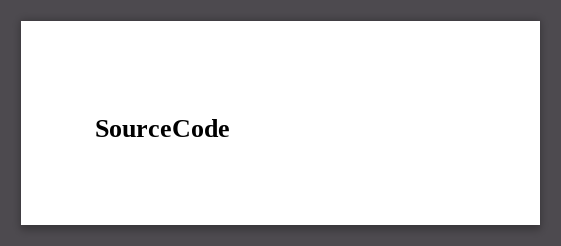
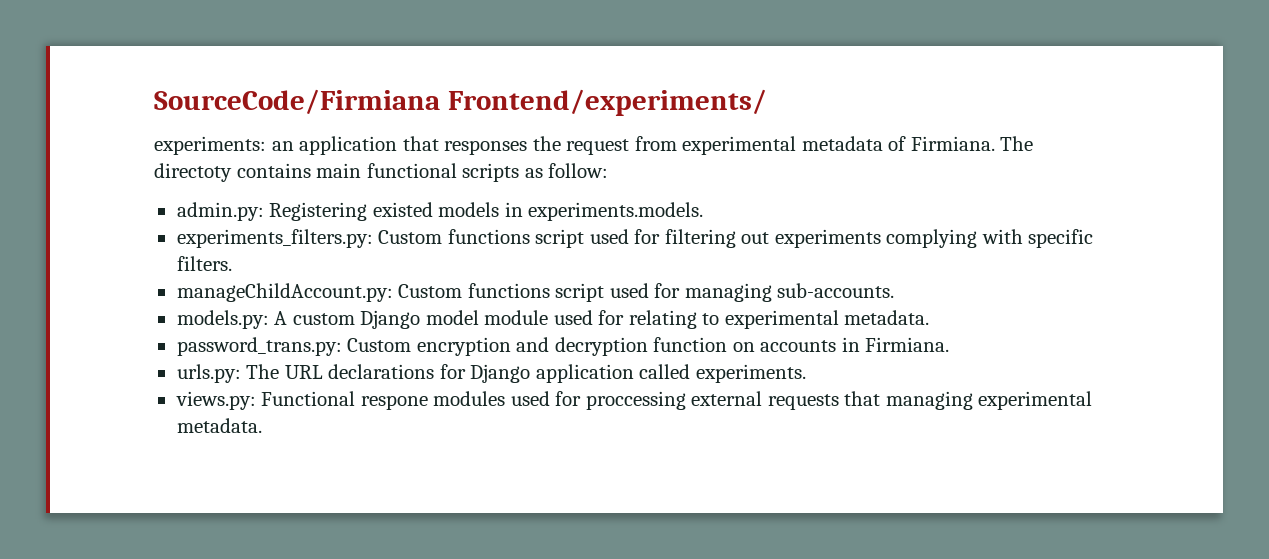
[95,119,230,137] SourceCode -> [154,89,767,116] [154,136,1034,155] [154,163,609,182] [176,202,704,221] [176,229,1094,248] [176,256,232,271] [176,283,895,302] [176,310,930,329] [176,337,950,356] [176,364,806,383] [175,391,1093,410] [176,418,262,433] SourceCode/Firmiana Frontend/experiments/ // experiments: an application that responses the request from experimental metadata of Firmiana. The directoty contains main functional scripts as follow: // admin.py: Registering existed models in experiments.models. // experiments_filters.py: Custom functions script used for filtering out experiments complying with specific filters. // manageChildAccount.py: Custom functions script used for managing sub-accounts. // models.py: A custom Django model module used for relating to experimental metadata. // password_trans.py: Custom encryption and decryption function on accounts in Firmiana. // urls.py: The URL declarations for Django application called experiments. // views.py: Functional respone modules used for proccessing external requests that managing experimental metadata.

